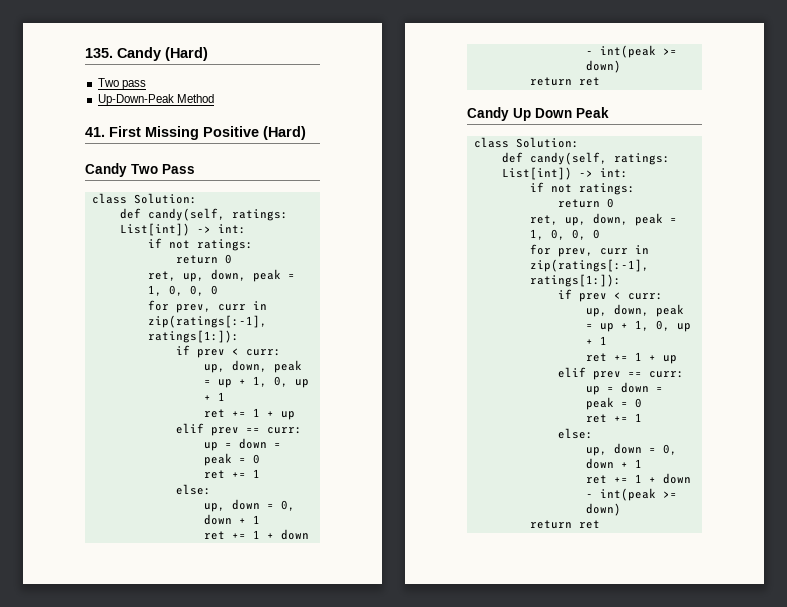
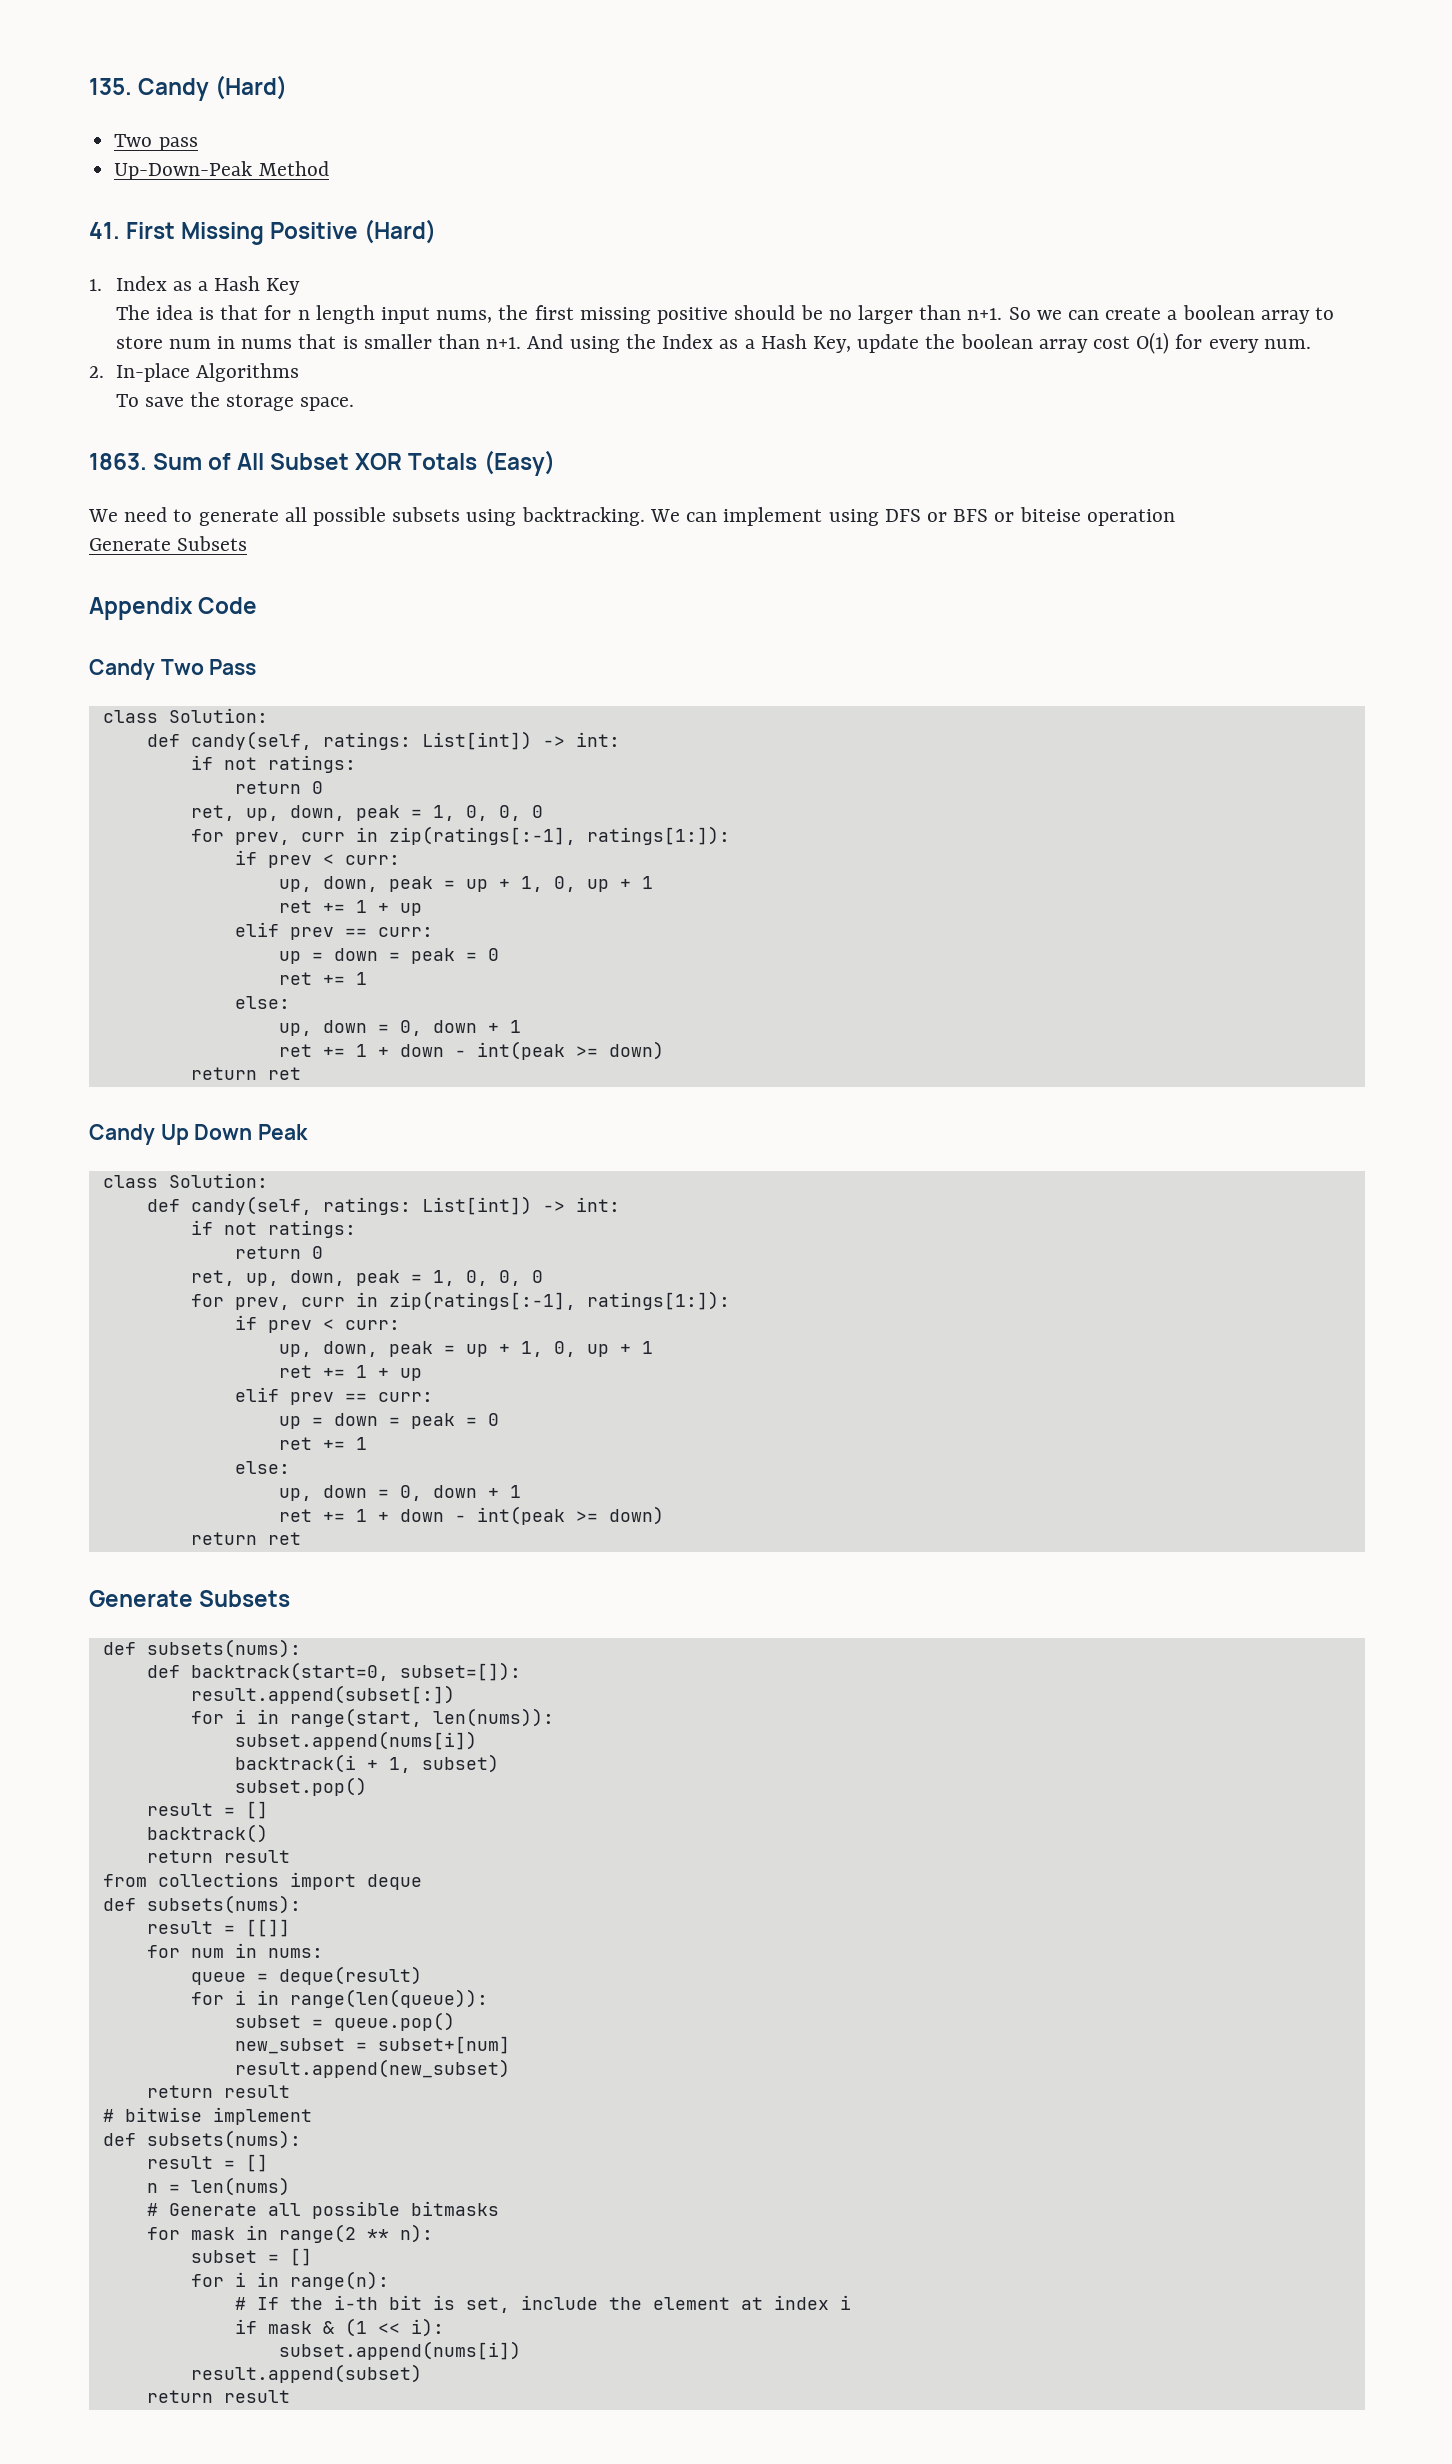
(306, 133) none -> [89,276,301,295] [115,305,1335,324] [115,332,1311,354] [89,363,299,382] [115,392,355,411] [89,450,555,476] [88,507,1175,526] [89,536,248,551] [89,597,258,620] // 1. Index as a Hash Key // The idea is that for n length input nums, the first missing positive should be no larger than n+1. So we can create a boolean array to store num in nums that is smaller than n+1. And using the Index as a Hash Key, update the boolean array cost O(1) for every num. // 2. In-place Algorithms // To save the storage space. // 1863. Sum of All Subset XOR Totals (Easy) // We need to generate all possible subsets using backtracking. We can implement using DFS or BFS or biteise operation // Generate Subsets // Appendix Code
(600, 524) none -> [89,1590,291,1607] [102,1639,301,1658] [146,1662,521,1681] [190,1685,455,1704] [190,1708,554,1727] [234,1731,477,1750] [234,1754,499,1773] [234,1777,367,1796] [146,1801,268,1819] [146,1824,268,1843] [146,1850,290,1863] [102,1872,422,1890] [102,1895,301,1914] [146,1919,290,1937] [146,1943,323,1958] [190,1966,422,1985] [190,1989,488,2008] [234,2012,455,2031] [234,2036,510,2054] [234,2059,510,2078] [146,2085,290,2098] [102,2107,312,2125] [102,2130,301,2149] [146,2154,268,2172] [146,2177,290,2196] [146,2201,499,2219] [146,2224,433,2243] [190,2248,312,2266] [190,2271,389,2290] [234,2295,851,2313] [234,2318,444,2337] [278,2341,521,2360] [190,2364,422,2383] [146,2390,290,2403] // Generate Subsets // def subsets(nums): // def backtrack(start=0, subset=[]): // result.append(subset[:]) // for i in range(start, len(nums)): // subset.append(nums[i]) // backtrack(i + 1, subset) // subset.pop() // result = [] // backtrack() // return result // from collections import deque // def subsets(nums): // result = [[]] // for num in nums: // queue = deque(result) // for i in range(len(queue)): // subset = queue.pop() // new_subset = subset+[num] // result.append(new_subset) // return result // # bitwise implement // def subsets(nums): // result = [] // n = len(nums) // # Generate all possible bitmasks // for mask in range(2 ** n): // subset = [] // for i in range(n): // # If the i-th bit is set, include the element at index i // if mask & (1 << i): // subset.append(nums[i]) // result.append(subset) // return result

